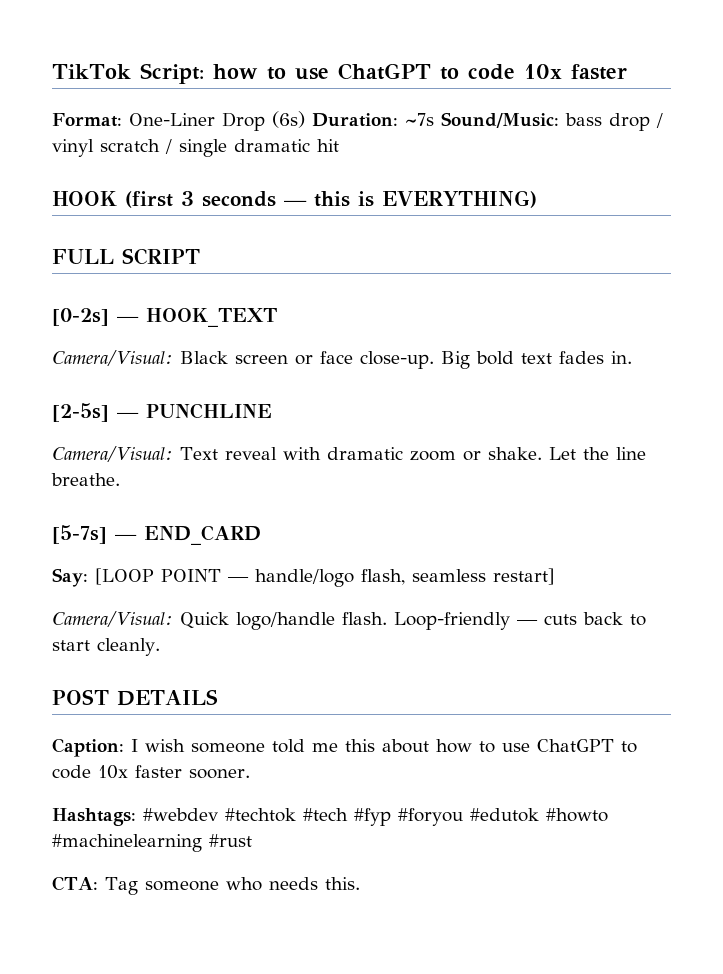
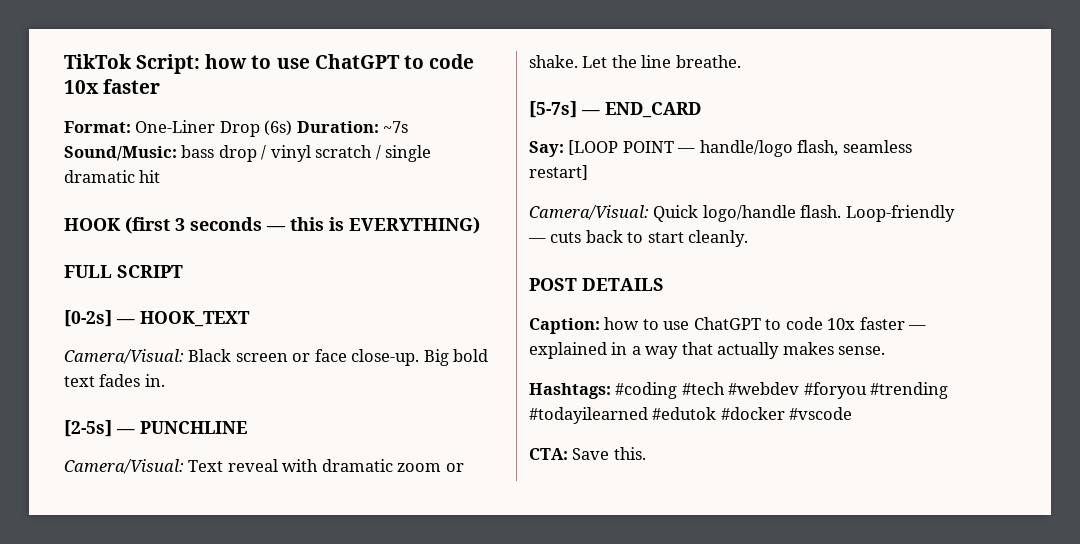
[131,739,637,753] [52,765,250,779] [52,808,608,826] [52,834,252,852] [52,876,318,895] I wish someone told me this about how to use ChatGPT to code 10x faster sooner. // Hashtags: #webdev #techtok #tech #fyp #foryou #edutok #howto #machinelearning #rust // CTA: Tag someone who needs -> [604,317,927,330] [529,342,886,359] [529,382,949,399] [529,407,853,424] [529,448,610,460] how to use ChatGPT to code 10x faster — explained in a way that actually makes sense. // Hashtags: #coding #tech #webdev #foryou #trending #todayilearned #edutok #docker #vscode // CTA: Save

